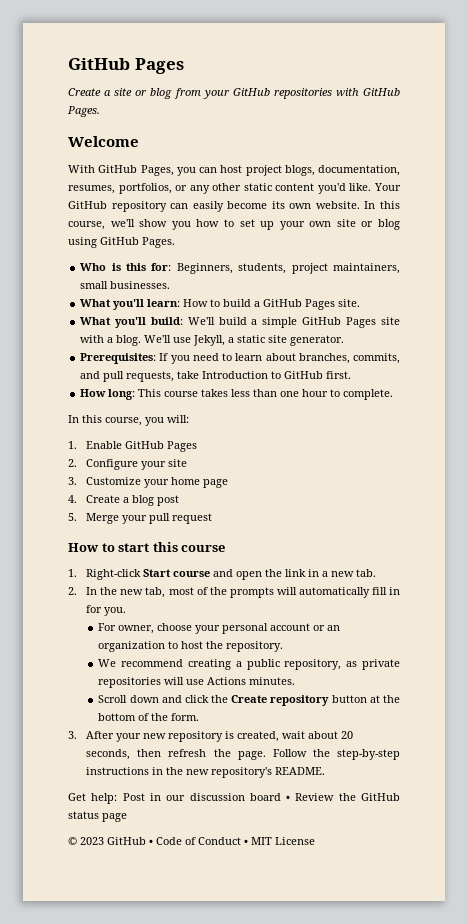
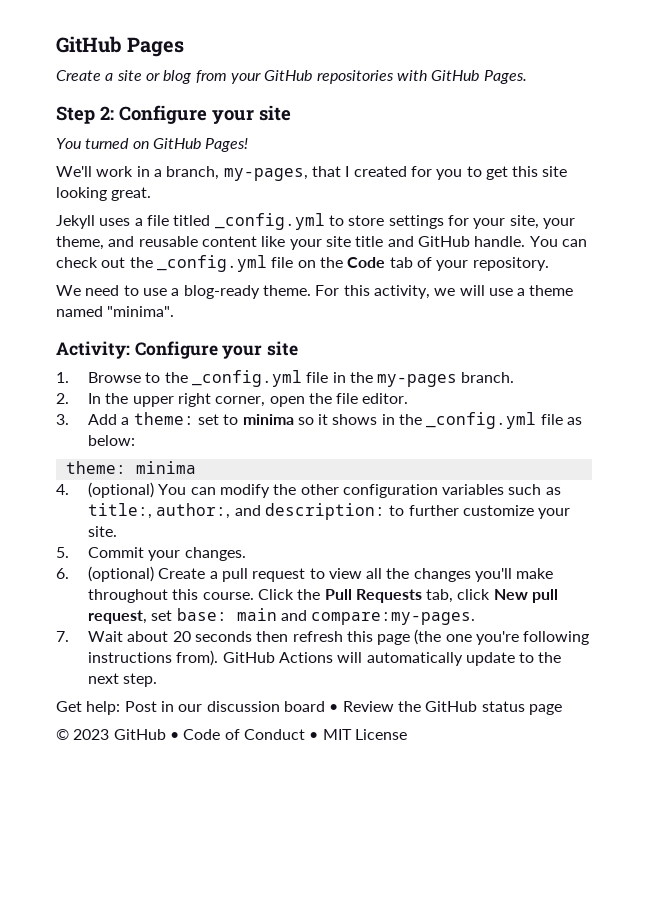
[68,136,139,147] [68,165,400,176] [68,183,401,194] [68,201,400,212] [68,219,400,230] [68,237,175,248] [80,263,400,274] [80,281,171,289] [80,299,361,310] [80,317,400,328] [80,335,345,346] [80,353,401,364] [80,371,352,382] [80,389,394,400] [68,415,189,426] [68,441,198,452] [68,459,188,470] [68,477,229,488] [68,495,180,506] [68,513,213,524] [68,542,226,552] [68,569,377,580] [68,587,400,598] [86,605,127,616] [98,623,341,634] [98,641,284,652] [98,659,400,670] [98,677,296,688] [98,695,401,706] [98,713,200,721] [68,731,354,742] [86,749,400,760] [86,767,326,778] Welcome // With GitHub Pages, you can host project blogs, documentation, resumes, portfolios, or any other static content you'd like. Your GitHub repository can easily become its own website. In this course, we'll show you how to set up your own site or blog using GitHub Pages. // Who is this for: Beginners, students, project maintainers, small businesses. // What you'll learn: How to build a GitHub Pages site. // What you'll build: We'll build a simple GitHub Pages site with a blog. We'll use Jekyll, a static site generator. // Prerequisites: If you need to learn about branches, commits, and pull requests, take Introduction to GitHub first. // How long: This course takes less than one hour to complete. // In this course, you will: // 1. Enable GitHub Pages // 2. Configure your site // 3. Customize your home page // 4. Create a blog post // 5. Merge your pull request // How to start this course // 1. Right-click Start course and open the link in a new tab. // 2. In the new tab, most of the prompts will automatically fill in for you. // For owner, choose your personal account or an organization to host the repository. // We recommend creating a public repository, as private repositories will use Actions minutes. // Scroll down and click the Create repository button at the bottom of the form. // 3. After your new repository is created, wait about 20 seconds, then refresh the page. Follow the step-by-step instructions in the new repository's README. -> [56,105,291,124] [56,138,249,152] [56,166,568,181] [56,187,152,201] [56,213,575,230] [56,236,587,250] [56,255,549,272] [56,285,574,299] [56,306,175,317] [56,341,299,359] [56,370,515,387] [56,393,409,407] [56,412,583,429] [87,435,135,446] [65,461,196,474] [56,482,561,498] [87,503,571,520] [87,526,117,537] [56,547,246,561] [56,566,554,582] [87,589,559,603] [87,608,476,625] [56,629,590,645] [87,650,562,666] [87,673,158,687] Step 2: Configure your site // You turned on GitHub Pages! // We'll work in a branch, my-pages, that I created for you to get this site looking great. // Jekyll uses a file titled _config.yml to store settings for your site, your theme, and reusable content like your site title and GitHub handle. You can check out the _config.yml file on the Code tab of your repository. // We need to use a blog-ready theme. For this activity, we will use a theme named "minima". // Activity: Configure your site // 1. Browse to the _config.yml file in the my-pages branch. // 2. In the upper right corner, open the file editor. // 3. Add a theme: set to minima so it shows in the _config.yml file as below: // theme: minima // 4. (optional) You can modify the other configuration variables such as title:, author:, and description: to further customize your site. // 5. Commit your changes. // 6. (optional) Create a pull request to view all the changes you'll make throughout this course. Click the Pull Requests tab, click New pull request, set base: main and compare:my-pages. // 7. Wait about 20 seconds then refresh this page (the one you're following instructions from). GitHub Actions will automatically update to the next step.

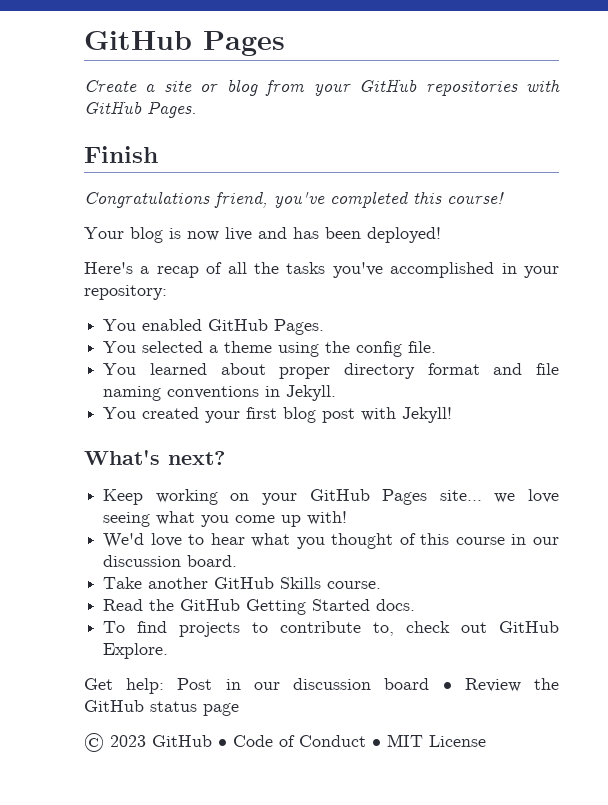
[56,105,291,124] [56,138,249,152] [56,166,568,181] [56,187,152,201] [56,213,575,230] [56,236,587,250] [56,255,549,272] [56,285,574,299] [56,306,175,317] [56,341,299,359] [56,370,515,387] [56,393,409,407] [56,412,583,429] [87,435,135,446] [65,461,196,474] [56,482,561,498] [87,503,571,520] [87,526,117,537] [56,547,246,561] [56,566,554,582] [87,589,559,603] [87,608,476,625] [56,629,590,645] [87,650,562,666] [87,673,158,687] Step 2: Configure your site // You turned on GitHub Pages! // We'll work in a branch, my-pages, that I created for you to get this site looking great. // Jekyll uses a file titled _config.yml to store settings for your site, your theme, and reusable content like your site title and GitHub handle. You can check out the _config.yml file on the Code tab of your repository. // We need to use a blog-ready theme. For this activity, we will use a theme named "minima". // Activity: Configure your site // 1. Browse to the _config.yml file in the my-pages branch. // 2. In the upper right corner, open the file editor. // 3. Add a theme: set to minima so it shows in the _config.yml file as below: // theme: minima // 4. (optional) You can modify the other configuration variables such as title:, author:, and description: to further customize your site. // 5. Commit your changes. // 6. (optional) Create a pull request to view all the changes you'll make throughout this course. Click the Pull Requests tab, click New pull request, set base: main and compare:my-pages. // 7. Wait about 20 seconds then refresh this page (the one you're following instructions from). GitHub Actions will automatically update to the next step. -> [84,146,158,163] [84,191,504,208] [84,227,441,243] [84,262,559,278] [84,285,167,300] [103,319,325,335] [103,341,437,357] [103,363,559,379] [103,385,337,401] [103,407,453,423] [84,450,225,465] [103,489,559,505] [103,511,348,527] [103,533,559,549] [103,555,238,567] [103,577,382,589] [103,599,416,615] [103,621,559,637] [103,643,169,659] Finish // Congratulations friend, you've completed this course! // Your blog is now live and has been deployed! // Here's a recap of all the tasks you've accomplished in your repository: // You enabled GitHub Pages. // You selected a theme using the config file. // You learned about proper directory format and file naming conventions in Jekyll. // You created your first blog post with Jekyll! // What's next? // Keep working on your GitHub Pages site... we love seeing what you come up with! // We'd love to hear what you thought of this course in our discussion board. // Take another GitHub Skills course. // Read the GitHub Getting Started docs. // To find projects to contribute to, check out GitHub Explore.

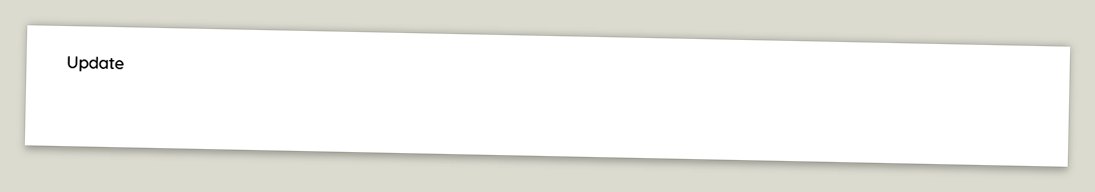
[84,31,285,56] [84,79,560,96] [84,101,197,118] [84,146,158,163] [84,191,504,208] [84,227,441,243] [84,262,559,278] [84,285,167,300] [103,319,325,335] [103,341,437,357] [103,363,559,379] [103,385,337,401] [103,407,453,423] [84,450,225,465] [103,489,559,505] [103,511,348,527] [103,533,559,549] [103,555,238,567] [103,577,382,589] [103,599,416,615] [103,621,559,637] [103,643,169,659] [84,678,559,694] [84,700,239,716] [84,733,486,752] GitHub Pages // Create a site or blog from your GitHub repositories with GitHub Pages. // Finish // Congratulations friend, you've completed this course! // Your blog is now live and has been deployed! // Here's a recap of all the tasks you've accomplished in your repository: // You enabled GitHub Pages. // You selected a theme using the config file. // You learned about proper directory format and file naming conventions in Jekyll. // You created your first blog post with Jekyll! // What's next? // Keep working on your GitHub Pages site... we love seeing what you come up with! // We'd love to hear what you thought of this course in our discussion board. // Take another GitHub Skills course. // Read the GitHub Getting Started docs. // To find projects to contribute to, check out GitHub Explore. // Get help: Post in our discussion board • Review the GitHub status page // © 2023 GitHub • Code of Conduct • MIT License -> [66,56,125,73] Update

